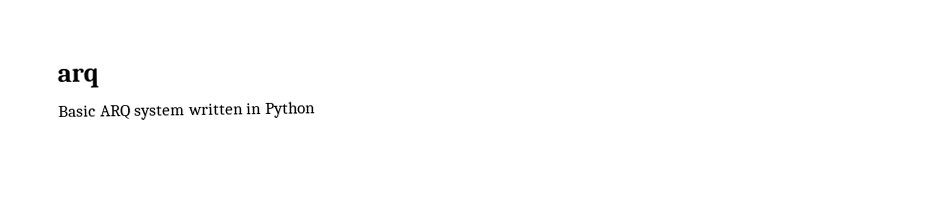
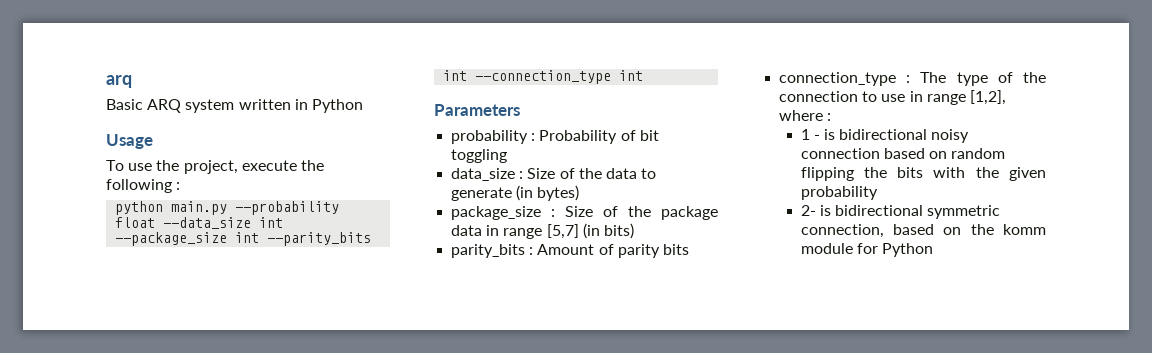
(316, 109) none -> [106,134,153,149] [106,160,324,174] [106,179,181,193] [115,201,340,215] [115,217,284,229] [115,232,372,246] [443,70,644,84] [434,104,520,116] [451,130,659,144] [451,149,508,163] [451,168,657,181] [451,185,580,201] [451,206,718,220] [451,223,634,239] [451,244,689,258] [779,72,1046,86] [779,90,1006,105] [779,110,832,121] [800,129,970,143] [800,148,1006,159] [800,167,1046,181] [800,186,878,200] [800,205,1001,219] [800,224,1046,238] [800,243,934,257] // Usage // To use the project, execute the following : // python main.py --probability float --data_size int --package_size int --parity_bits int --connection_type int // Parameters // probability : Probability of bit toggling // data_size : Size of the data to generate (in bytes) // package_size : Size of the package data in range [5,7] (in bits) // parity_bits : Amount of parity bits // connection_type : The type of the connection to use in range [1,2], where : // 1 - is bidirectional noisy connection based on random flipping the bits with the given probability // 2- is bidirectional symmetric connection, based on the komm module for Python

